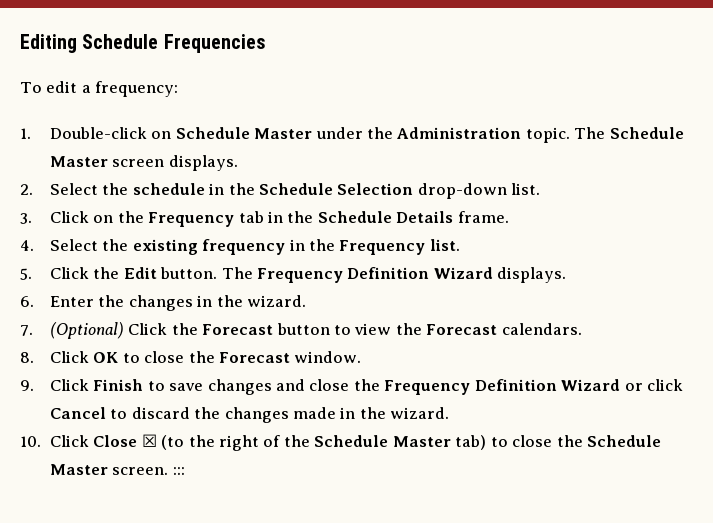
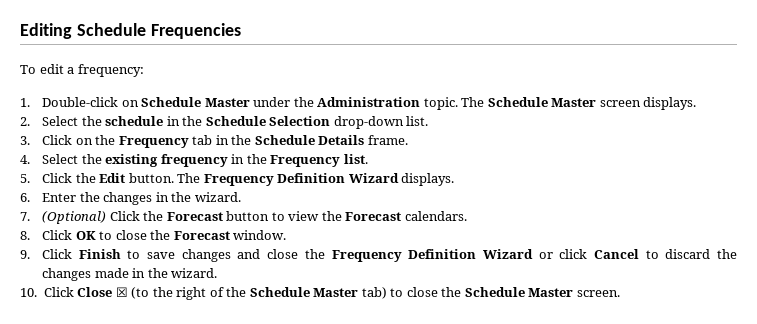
[172,467,185,475] ::: -> (620, 293) none

